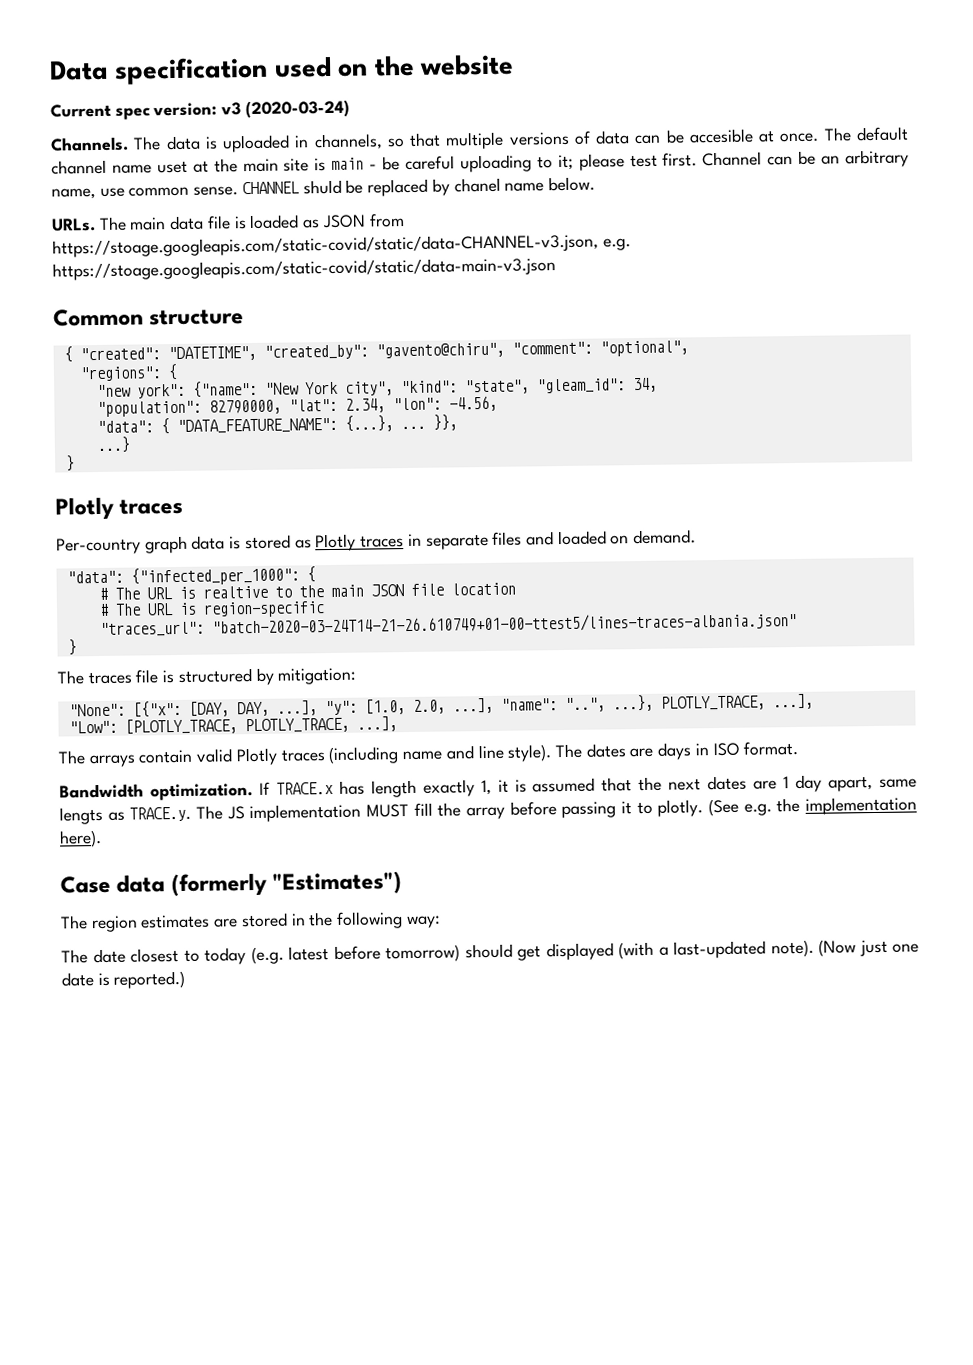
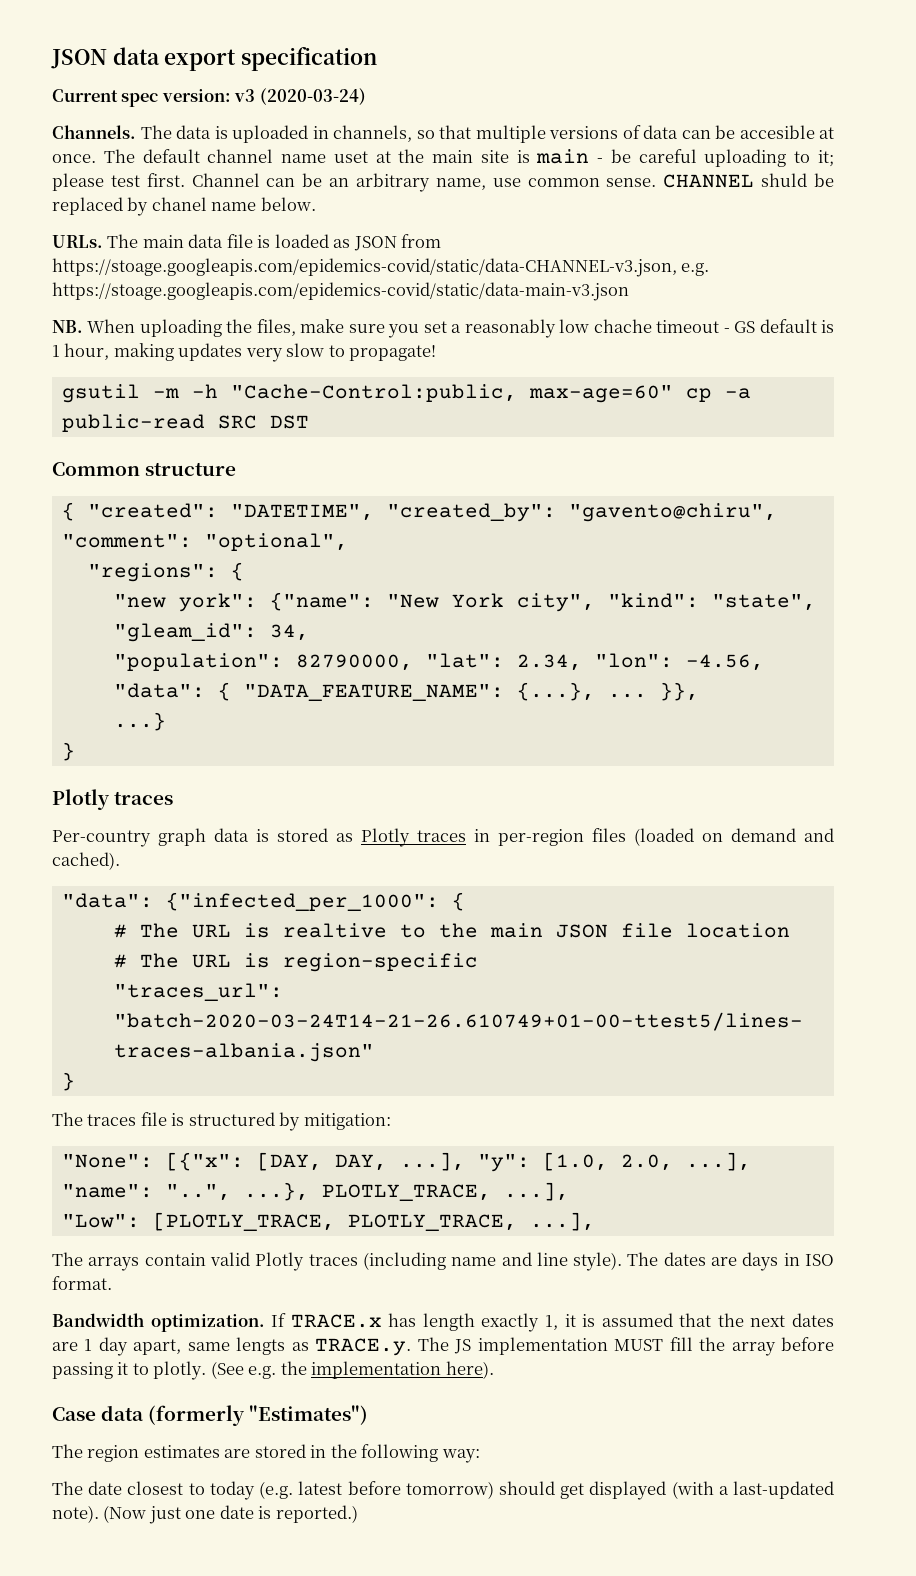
[49,54,515,85] Data specification used on the website -> [51,47,378,71] JSON data export specification
[52,233,631,258] [52,257,556,281] https://stoage.googleapis.com/static-covid/static/data-CHANNEL-v3.json, e.g. https://stoage.googleapis.com/static-covid/static/data-main-v3.json -> [52,258,710,277] [52,282,629,301] [52,319,835,338] [52,343,437,362] [61,384,751,403] [61,414,309,432] https://stoage.googleapis.com/epidemics-covid/static/data-CHANNEL-v3.json, e.g. https://stoage.googleapis.com/epidemics-covid/static/data-main-v3.json // NB. When uploading the files, make sure you set a reasonably low chache timeout - GS default is 1 hour, making updates very slow to propagate! // gsutil -m -h "Cache-Control:public, max-age=60" cp -a public-read SRC DST
[425,529,697,550] separate files and loaded on demand. -> [498,828,834,846] [52,852,120,870] per-region files (loaded on demand and cached).

